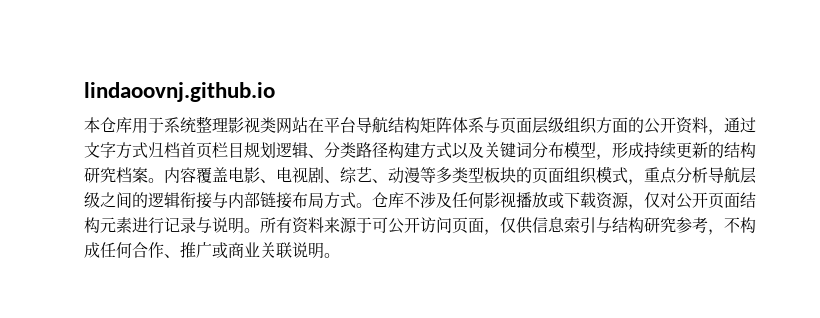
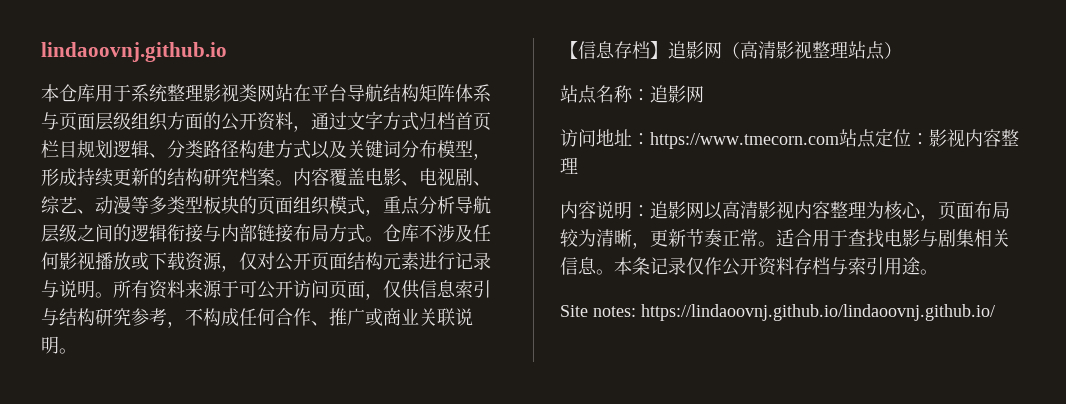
(340, 255) none -> [560,41,902,60] [560,85,704,104] [560,128,1019,149] [560,157,578,174] [560,201,1010,221] [560,229,1010,249] [560,257,938,276] [560,304,995,321] // 【信息存档】追影网（高清影视整理站点） // 站点名称：追影网 // 访问地址：https://www.tmecorn.com站点定位：影视内容整理 // 内容说明：追影网以高清影视内容整理为核心，页面布局较为清晰，更新节奏正常。适合用于查找电影与剧集相关信息。本条记录仅作公开资料存档与索引用途。 // Site notes: https://lindaoovnj.github.io/lindaoovnj.github.io/

